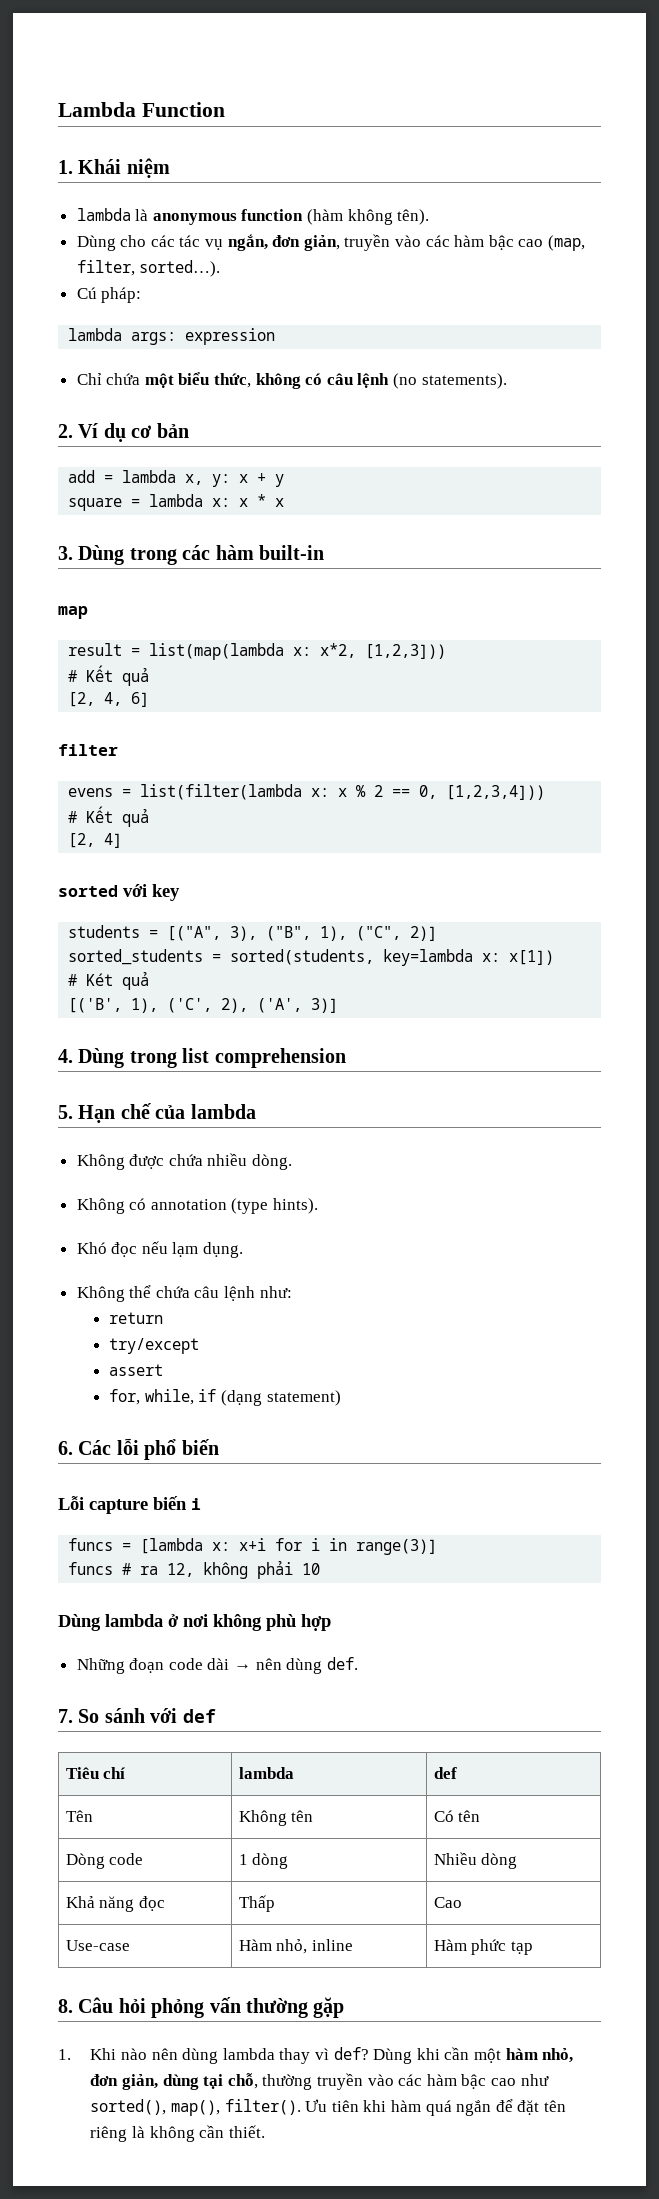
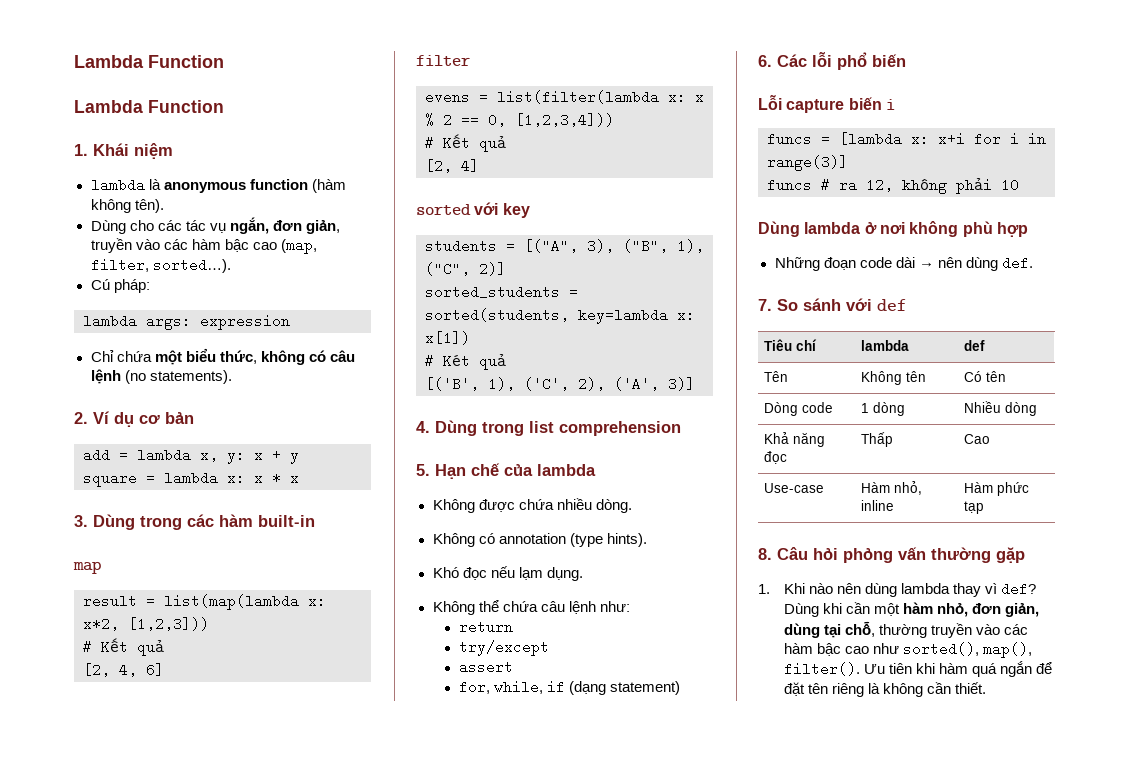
[58,102,225,117] Lambda Function -> [74,55,224,68] [74,100,224,113] Lambda Function // Lambda Function

